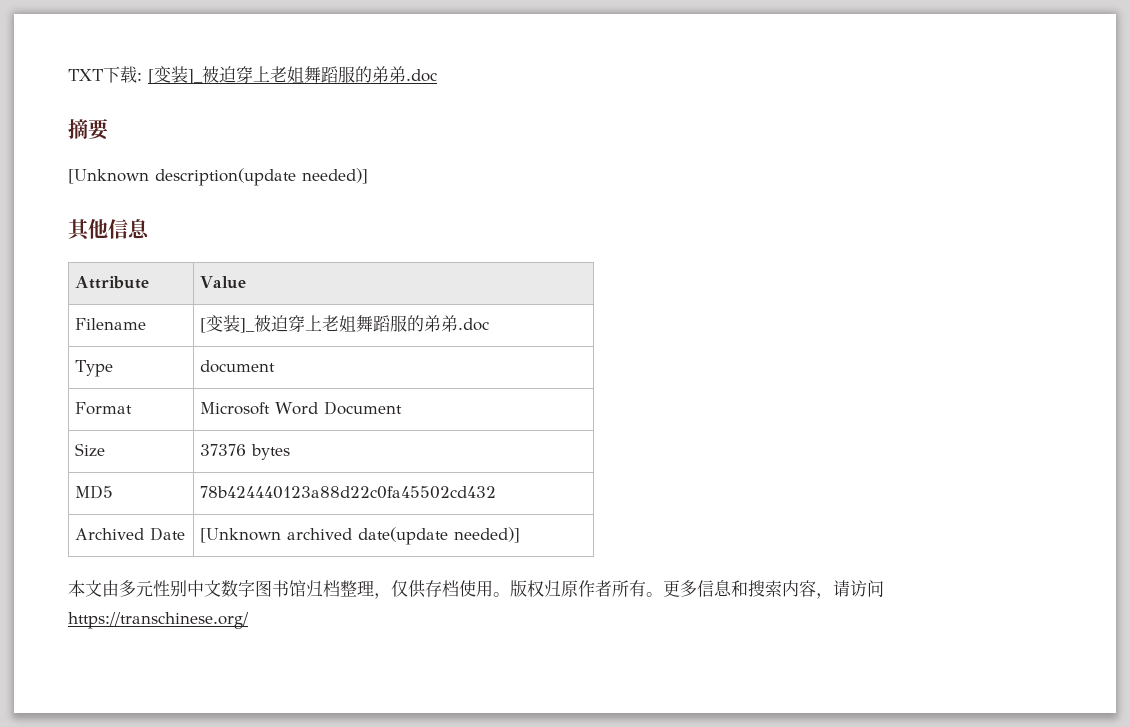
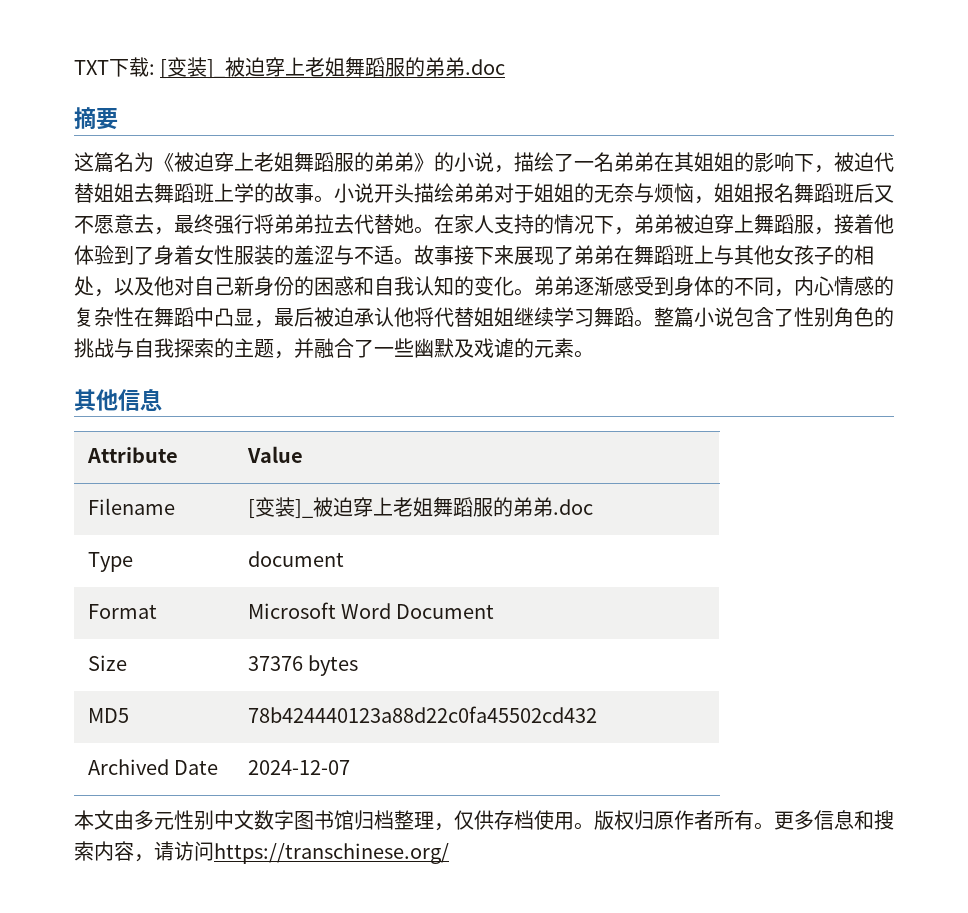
[68,168,368,186] [Unknown description(update needed)] -> [74,152,894,173] [74,183,894,204] [74,214,894,235] [74,245,874,265] [74,276,894,297] [74,307,894,328] [74,338,594,359] 这篇名为《被迫穿上老姐舞蹈服的弟弟》的小说，描绘了一名弟弟在其姐姐的影响下，被迫代替姐姐去舞蹈班上学的故事。小说开头描绘弟弟对于姐姐的无奈与烦恼，姐姐报名舞蹈班后又不愿意去，最终强行将弟弟拉去代替她。在家人支持的情况下，弟弟被迫穿上舞蹈服，接着他体验到了身着女性服装的羞涩与不适。故事接下来展现了弟弟在舞蹈班上与其他女孩子的相处，以及他对自己新身份的困惑和自我认知的变化。弟弟逐渐感受到身体的不同，内心情感的复杂性在舞蹈中凸显，最后被迫承认他将代替姐姐继续学习舞蹈。整篇小说包含了性别角色的挑战与自我探索的主题，并融合了一些幽默及戏谑的元素。
[200,527,521,545] [Unknown archived date(update needed)] -> [247,760,350,775] 2024-12-07

